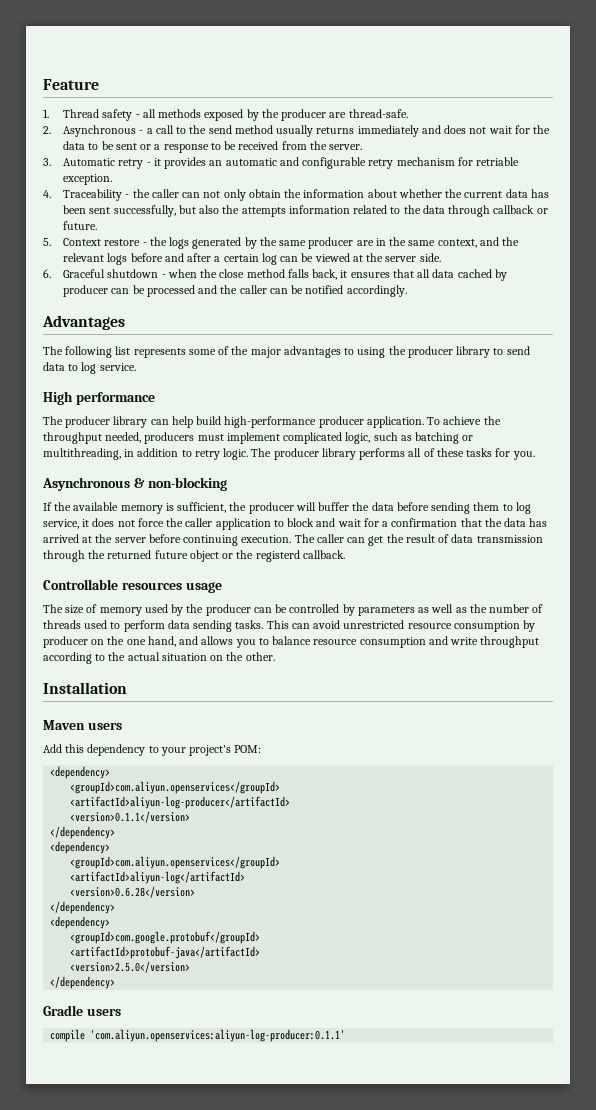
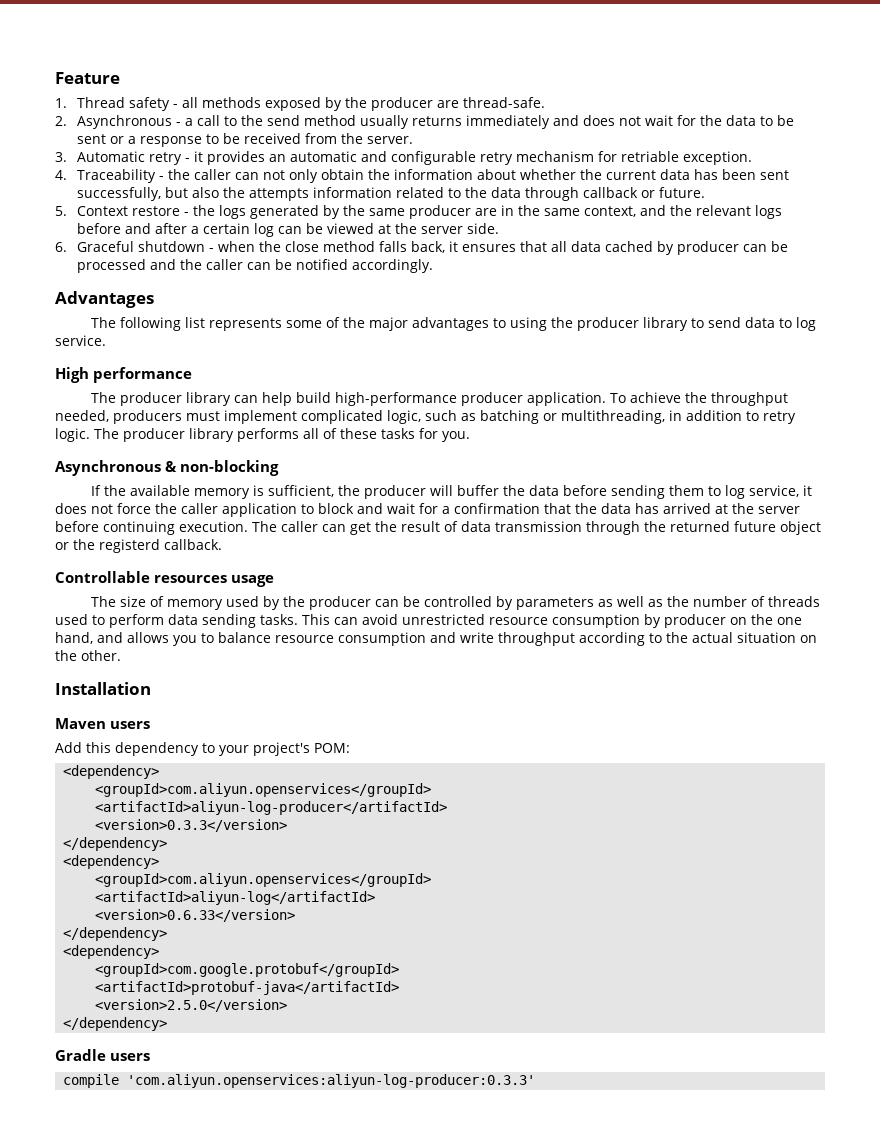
[70,811,191,823] <version>0.1.1</version> -> [95,819,288,832] <version>0.3.3</version>
[70,886,196,898] <version>0.6.28</version> -> [95,909,296,922] <version>0.6.33</version>
[90,1029,346,1042] 'com.aliyun.openservices:aliyun-log-producer:0.1.1' -> [127,1074,536,1088] 'com.aliyun.openservices:aliyun-log-producer:0.3.3'

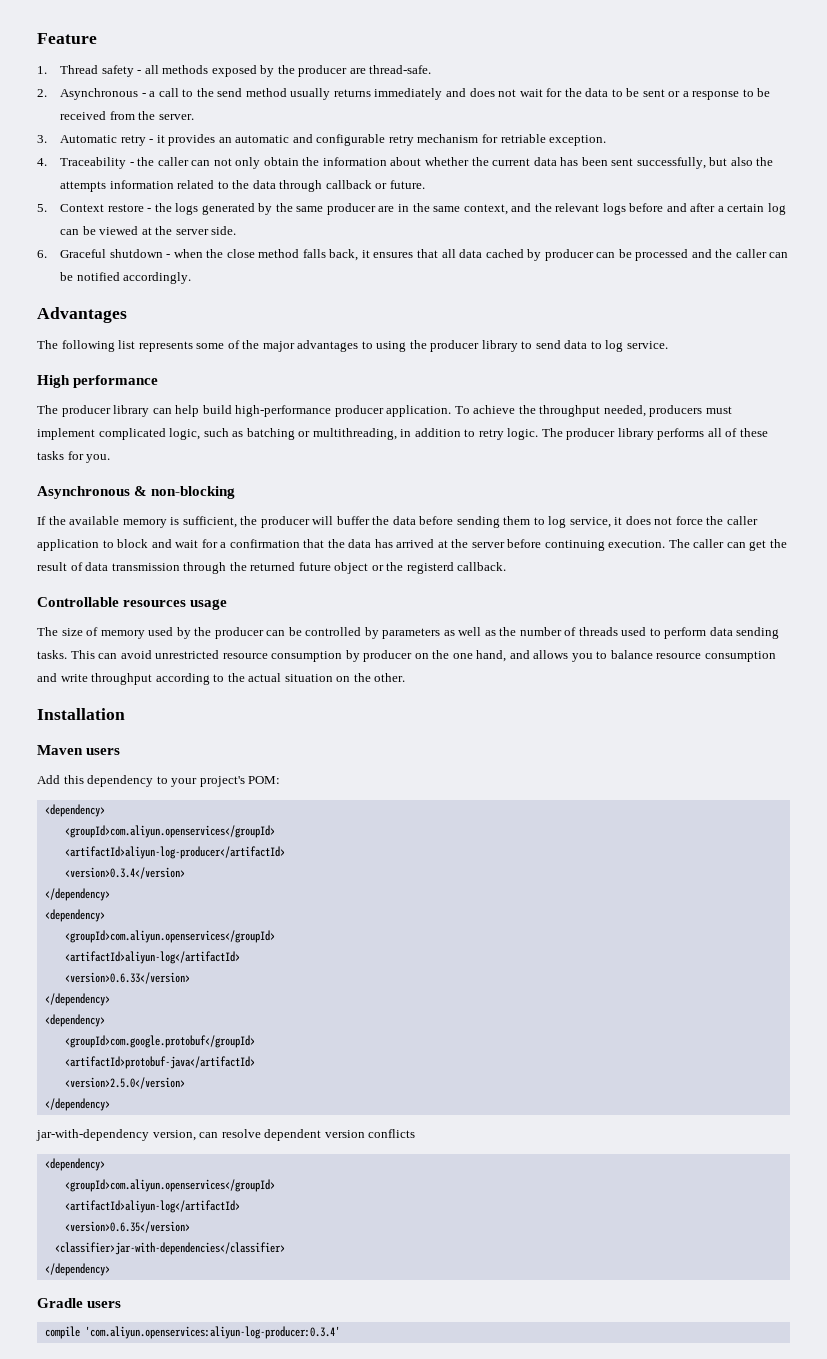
[95,819,288,832] <version>0.3.3</version> -> [64,867,185,879] <version>0.3.4</version>
(168, 1024) none -> [36,1129,416,1141] [44,1158,105,1171] [64,1179,275,1192] [64,1200,240,1213] [64,1221,190,1233] [54,1242,285,1255] [44,1263,110,1276] // jar-with-dependency version, can resolve dependent version conflicts // <dependency> // <groupId>com.aliyun.openservices</groupId> // <artifactId>aliyun-log</artifactId> // <version>0.6.35</version> // <classifier>jar-with-dependencies</classifier> // </dependency>
[127,1074,536,1088] 'com.aliyun.openservices:aliyun-log-producer:0.3.3' -> [84,1326,340,1339] 'com.aliyun.openservices:aliyun-log-producer:0.3.4'

